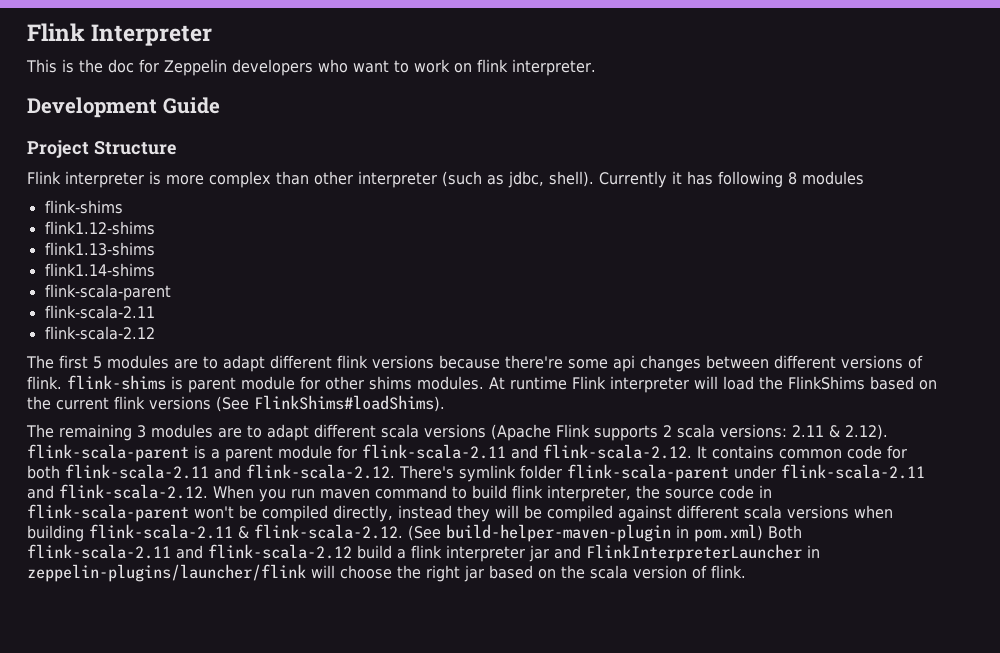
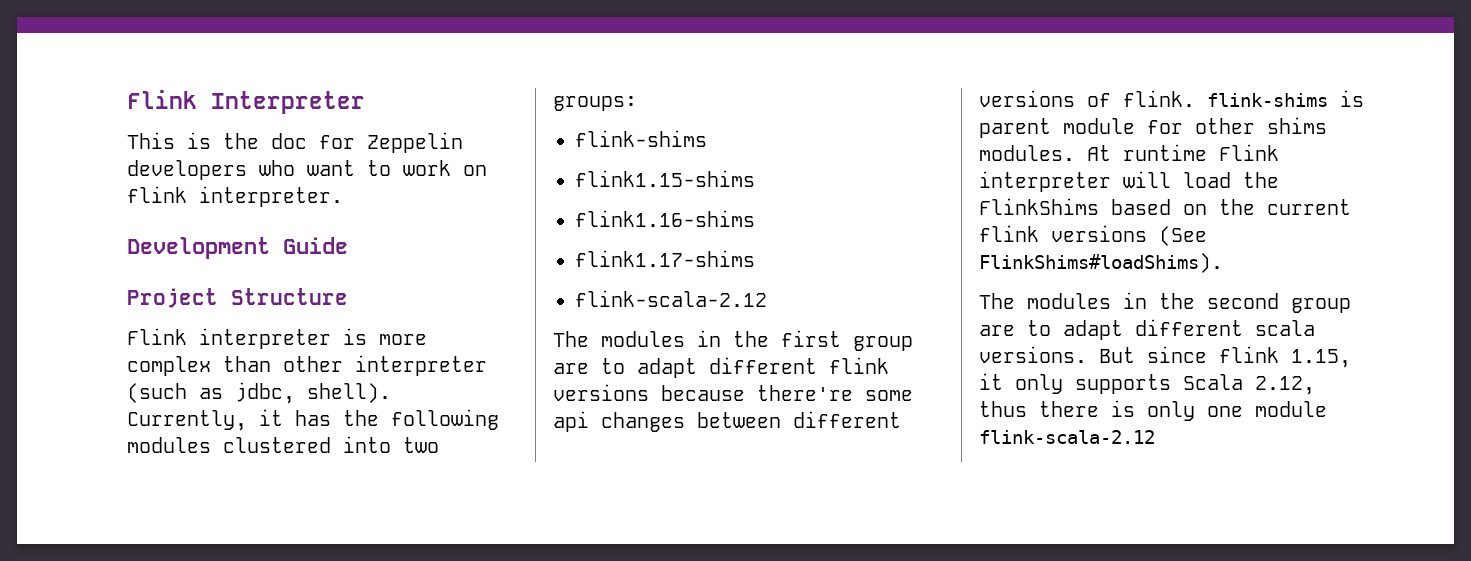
[599,171,667,188] Currently -> [127,410,247,431] Currently,
[718,171,864,188] [44,200,123,214] [44,221,155,235] [44,242,155,256] [44,263,155,277] [44,284,171,301] [44,305,155,319] [44,326,155,340] [26,355,169,369] following 8 modules // flink-shims // flink1.12-shims // flink1.13-shims // flink1.14-shims // flink-scala-parent // flink-scala-2.11 // flink-scala-2.12 // The first 5 modules -> [343,409,499,430] [127,436,439,453] [553,96,637,111] [575,130,707,147] [575,170,755,187] [575,210,755,227] [575,250,755,267] [575,290,767,307] [553,330,913,351] the following modules clustered into two groups: // flink-shims // flink1.15-shims // flink1.16-shims // flink1.17-shims // flink-scala-2.12 // The modules in the first group
[59,424,213,441] remaining 3 modules -> [1027,292,1351,313] modules in the second group
[424,424,888,441] [27,444,907,462] [27,464,925,482] [27,484,772,502] [27,504,893,522] [27,524,802,542] [27,544,820,562] [27,564,746,582] versions (Apache Flink supports 2 scala versions: 2.11 & 2.12). flink-scala-parent is a parent module for flink-scala-2.11 and flink-scala-2.12. It contains common code for both flink-scala-2.11 and flink-scala-2.12. There's symlink folder flink-scala-parent under flink-scala-2.11 and flink-scala-2.12. When you run maven command to build flink interpreter, the source code in flink-scala-parent won't be compiled directly, instead they will be compiled against different scala versions when building flink-scala-2.11 & flink-scala-2.12. (See build-helper-maven-plugin in pom.xml) Both flink-scala-2.11 and flink-scala-2.12 build a flink interpreter jar and FlinkInterpreterLauncher in zeppelin-plugins/launcher/flink will choose the right jar based on the scala version of flink. -> [979,346,1351,368] [979,373,1315,395] [979,400,1327,421] [979,430,1155,444] versions. But since flink 1.15, it only supports Scala 2.12, thus there is only one module flink-scala-2.12

